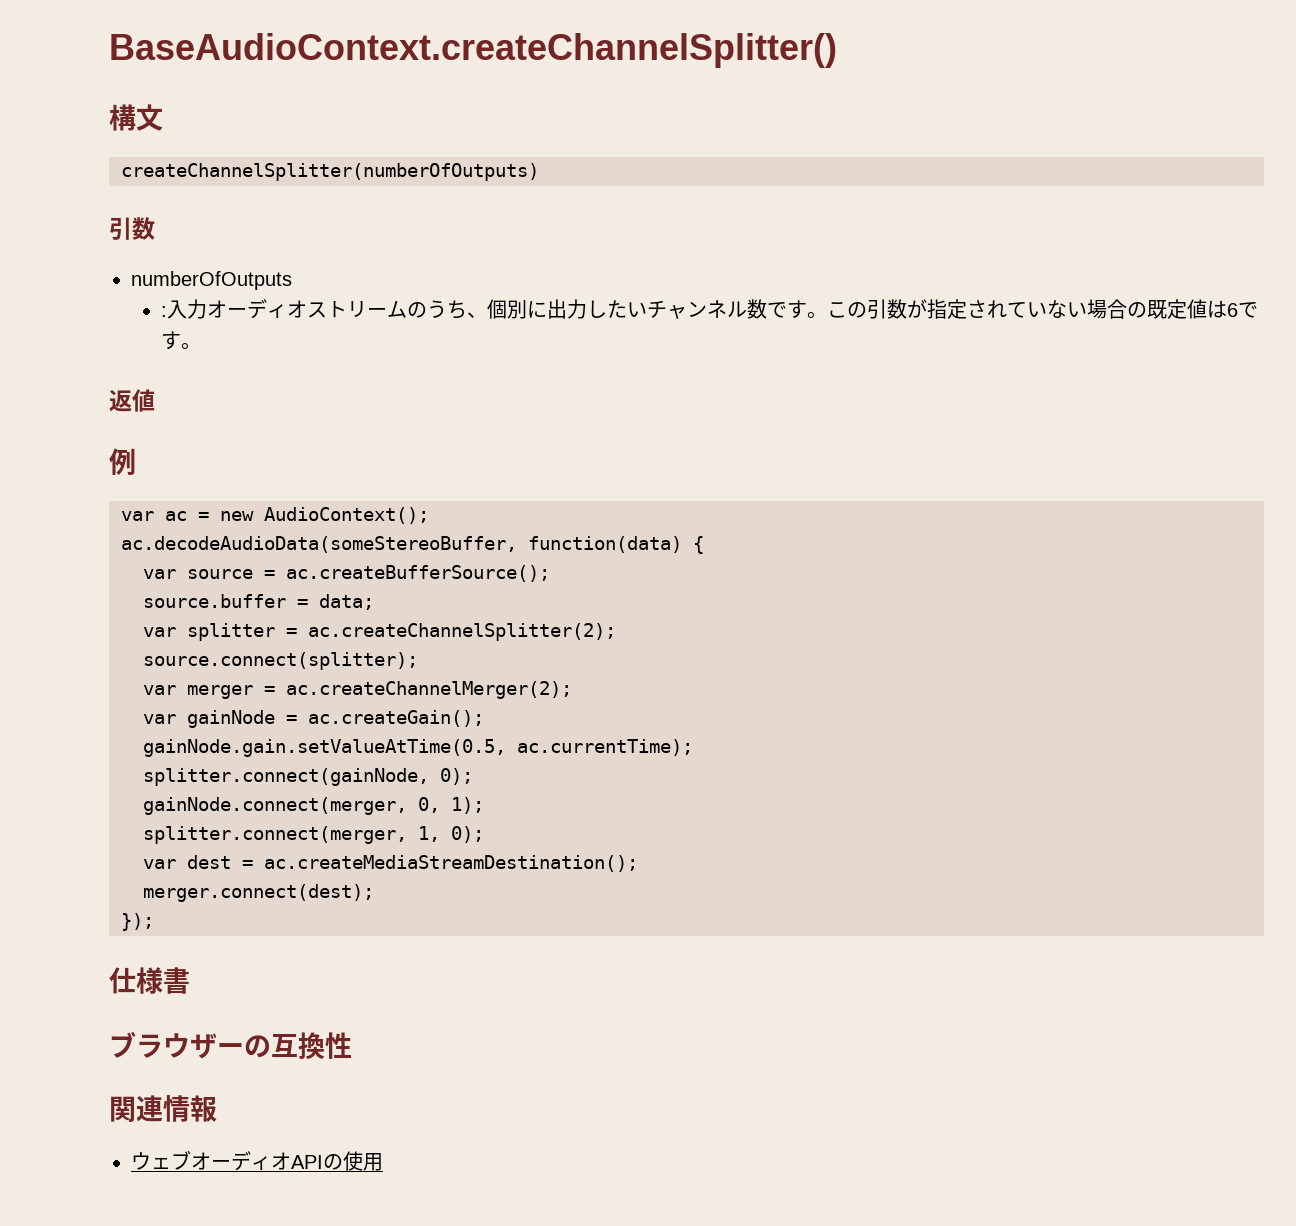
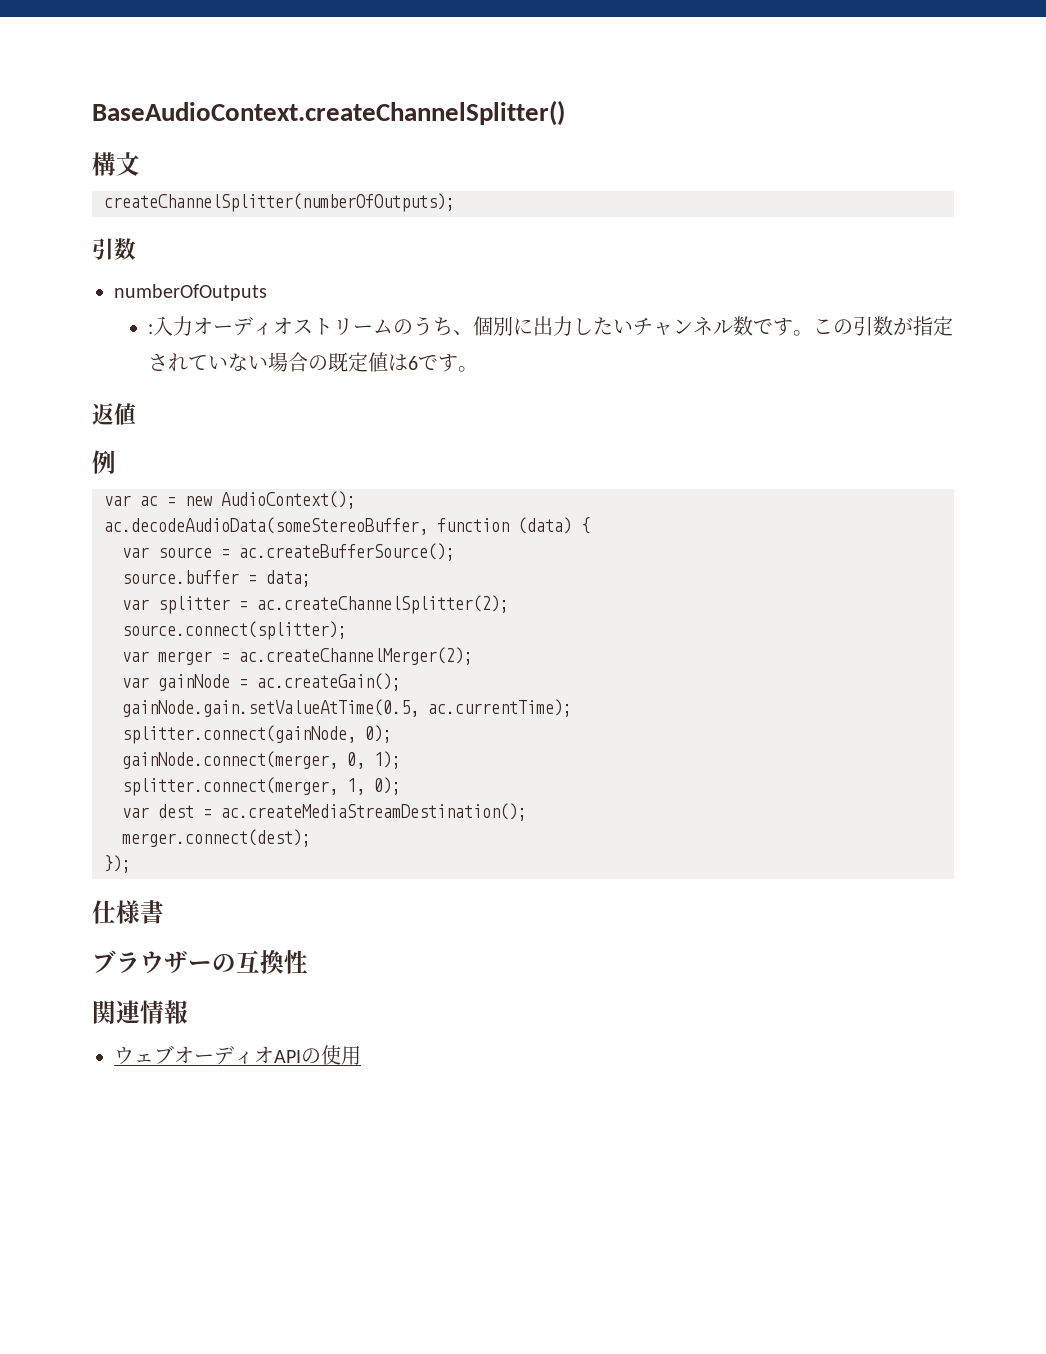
[121,163,539,181] createChannelSplitter(numberOfOutputs) -> [104,193,455,212] createChannelSplitter(numberOfOutputs);
[528,536,682,553] function(data) -> [437,517,572,534] function (data)

